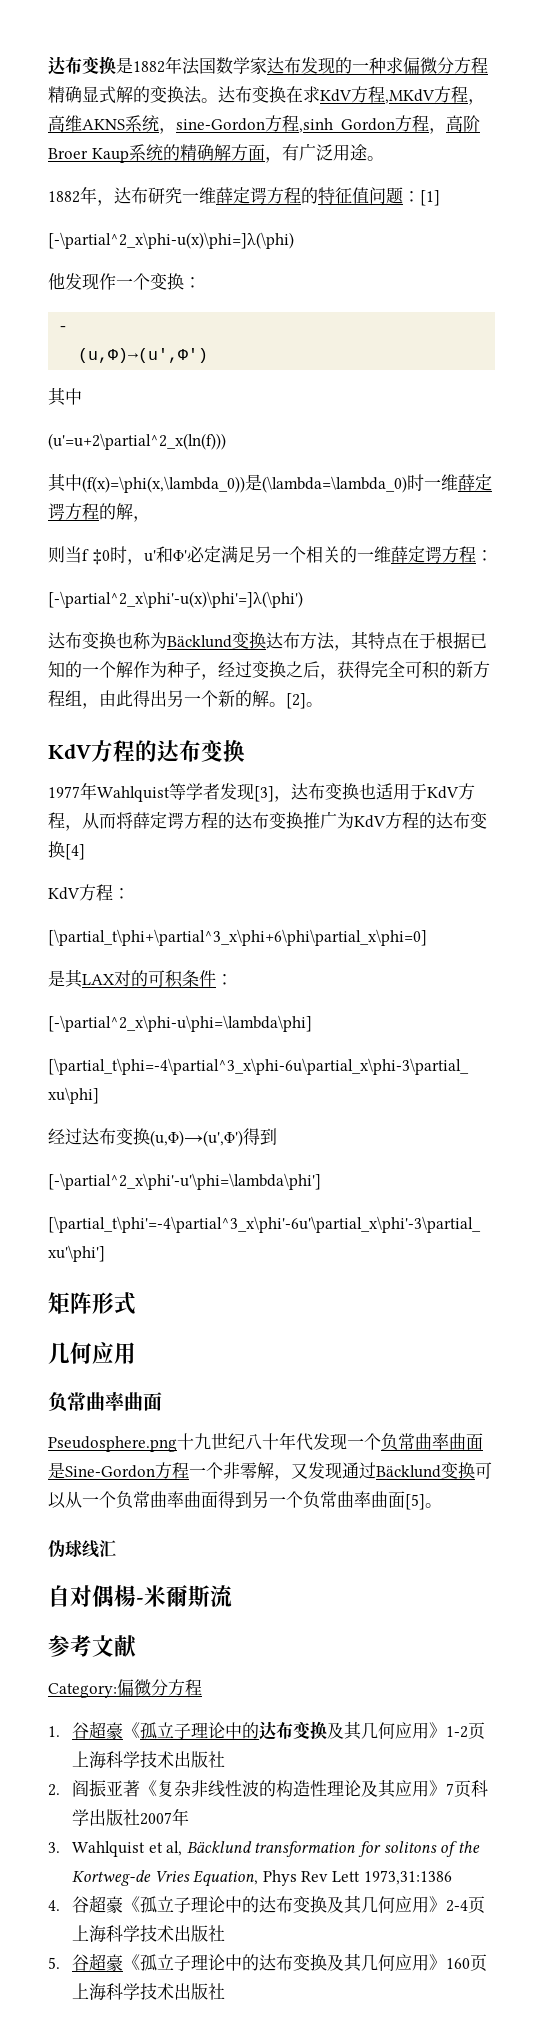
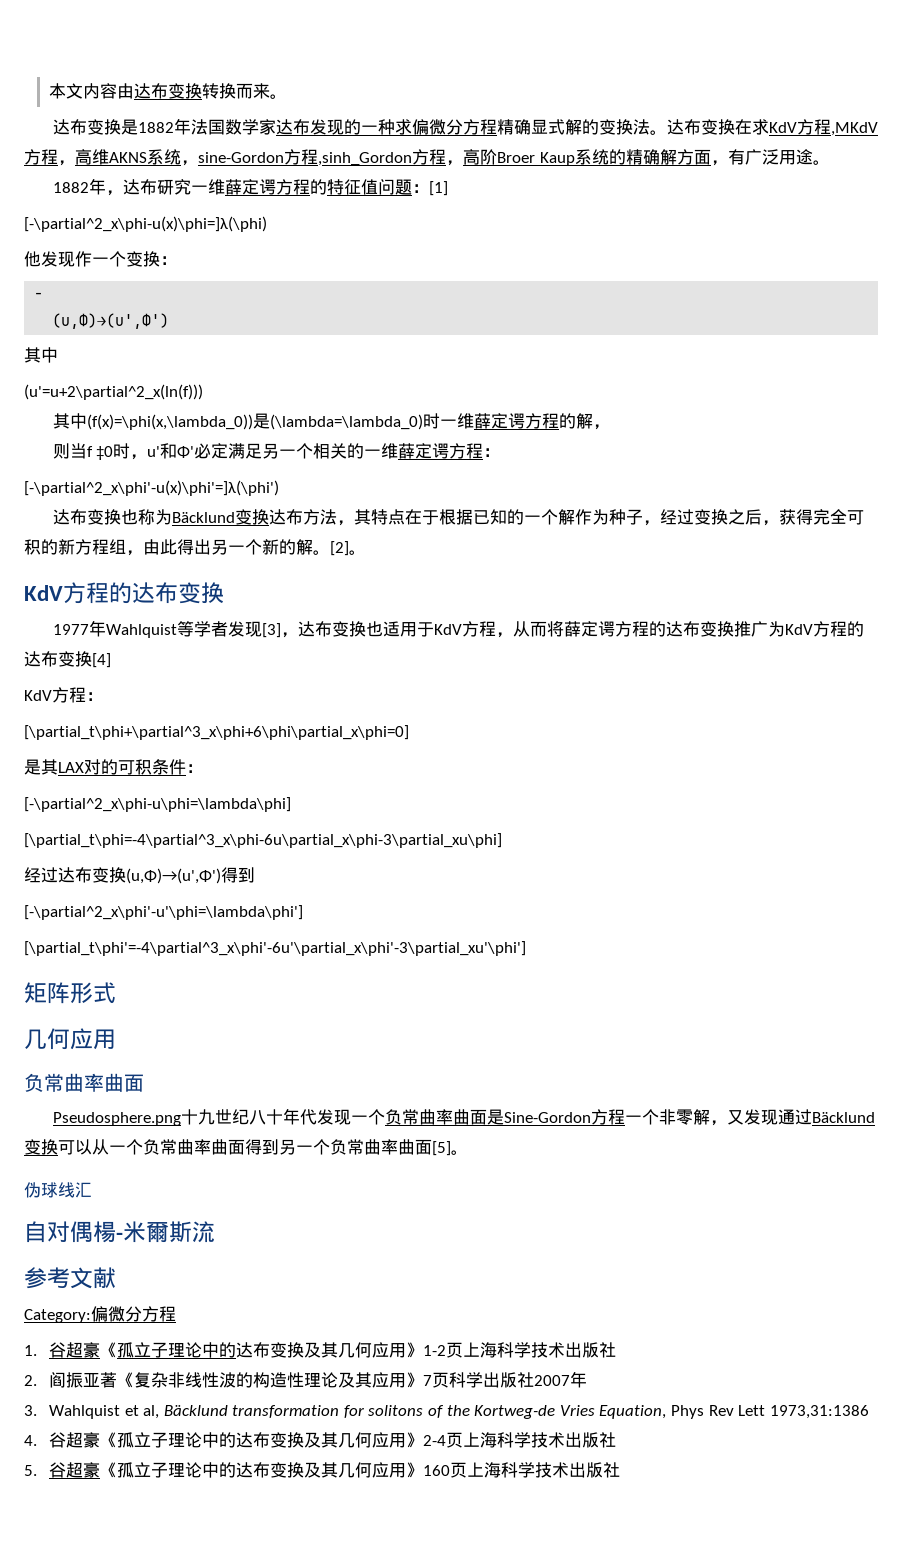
(48, 65) none -> [48,83,287,99] 本文内容由达布变换转换而来。 //

